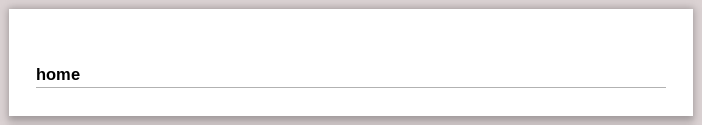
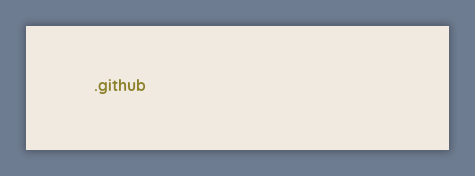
[36,68,80,80] home -> [94,79,146,94] .github

